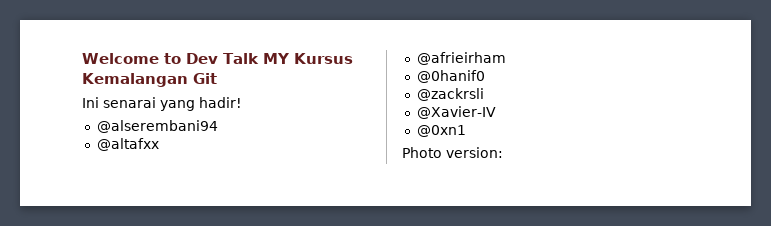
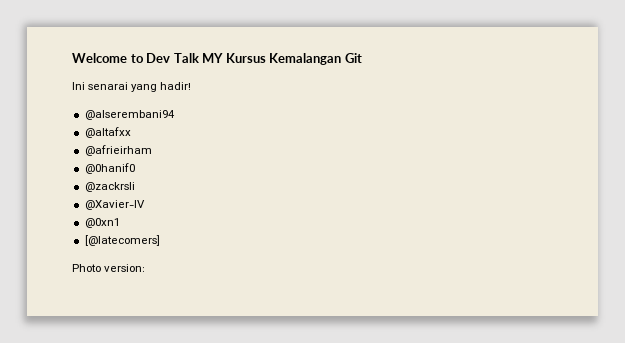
(466, 131) none -> [84,235,160,246] // [@latecomers]

